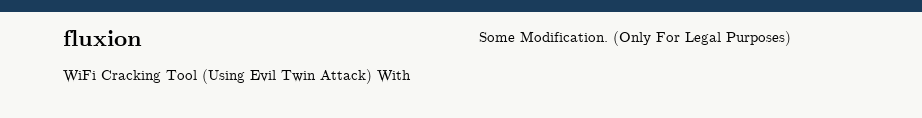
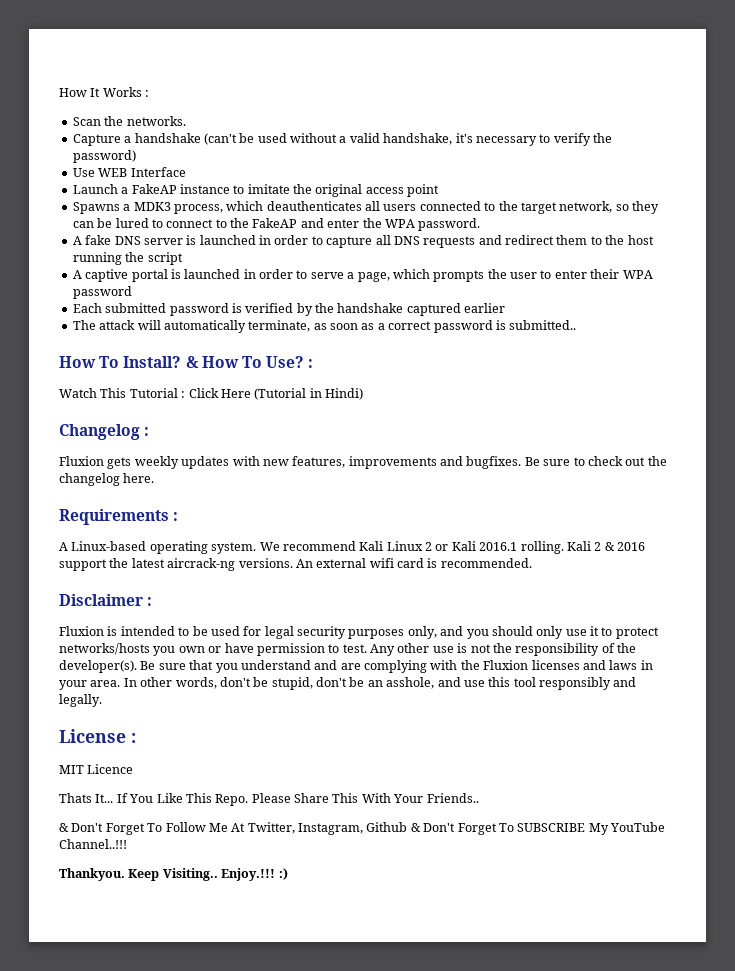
[63,30,142,46] [63,69,411,84] [479,31,791,46] fluxion // WiFi Cracking Tool (Using Evil Twin Attack) With Some Modification. (Only For Legal Purposes) -> [59,87,150,97] [72,116,186,126] [72,133,612,146] [72,150,136,163] [72,167,186,177] [72,184,440,197] [72,201,659,214] [72,218,481,231] [72,235,654,248] [72,252,183,265] [72,269,653,282] [72,286,132,299] [72,303,506,316] [72,320,577,333] [59,356,314,368] [59,388,363,400] [59,424,150,440] [59,456,667,469] [59,473,155,486] [59,509,179,525] [59,541,645,554] [59,558,532,571] [59,594,153,606] [59,626,659,639] [59,643,636,656] [59,660,653,673] [59,677,637,690] [59,694,102,707] [59,729,136,743] [59,764,134,774] [59,793,479,806] [59,822,665,835] [59,839,127,849] [59,868,288,881] How It Works : // Scan the networks. // Capture a handshake (can't be used without a valid handshake, it's necessary to verify the password) // Use WEB Interface // Launch a FakeAP instance to imitate the original access point // Spawns a MDK3 process, which deauthenticates all users connected to the target network, so they can be lured to connect to the FakeAP and enter the WPA password. // A fake DNS server is launched in order to capture all DNS requests and redirect them to the host running the script // A captive portal is launched in order to serve a page, which prompts the user to enter their WPA password // Each submitted password is verified by the handshake captured earlier // The attack will automatically terminate, as soon as a correct password is submitted.. // How To Install? & How To Use? : // Watch This Tutorial : Click Here (Tutorial in Hindi) // Changelog : // Fluxion gets weekly updates with new features, improvements and bugfixes. Be sure to check out the changelog here. // Requirements : // A Linux-based operating system. We recommend Kali Linux 2 or Kali 2016.1 rolling. Kali 2 & 2016 support the latest aircrack-ng versions. An external wifi card is recommended. // Disclaimer : // Fluxion is intended to be used for legal security purposes only, and you should only use it to protect networks/hosts you own or have permission to test. Any other use is not the responsibility of the developer(s). Be sure that you understand and are complying with the Fluxion licenses and laws in your area. In other words, don't be stupid, don't be an asshole, and use this tool responsibly and legally. // License : // MIT Licence // Thats It... If You Like This Repo. Please Share This With Your Friends.. // & Don't Forget To Follow Me At Twitter, Instagram, Github & Don't Forget To SUBSCRIBE My YouTube Channel..!!! // Thankyou. Keep Visiting.. Enjoy.!!! :)

